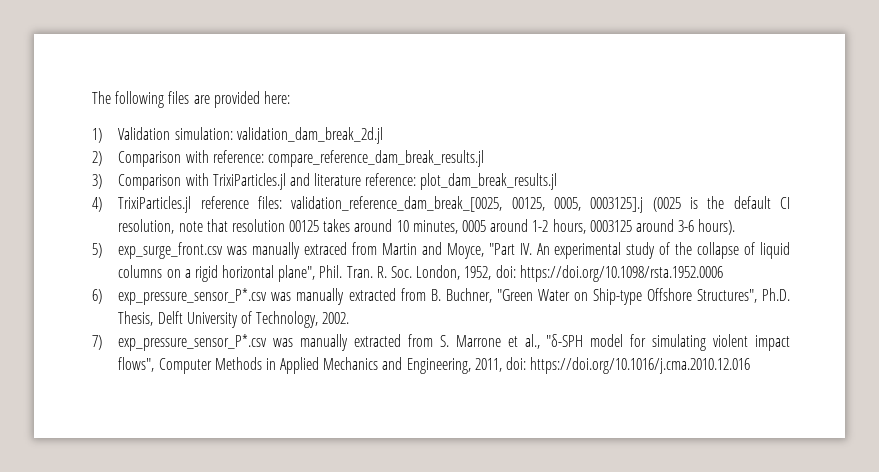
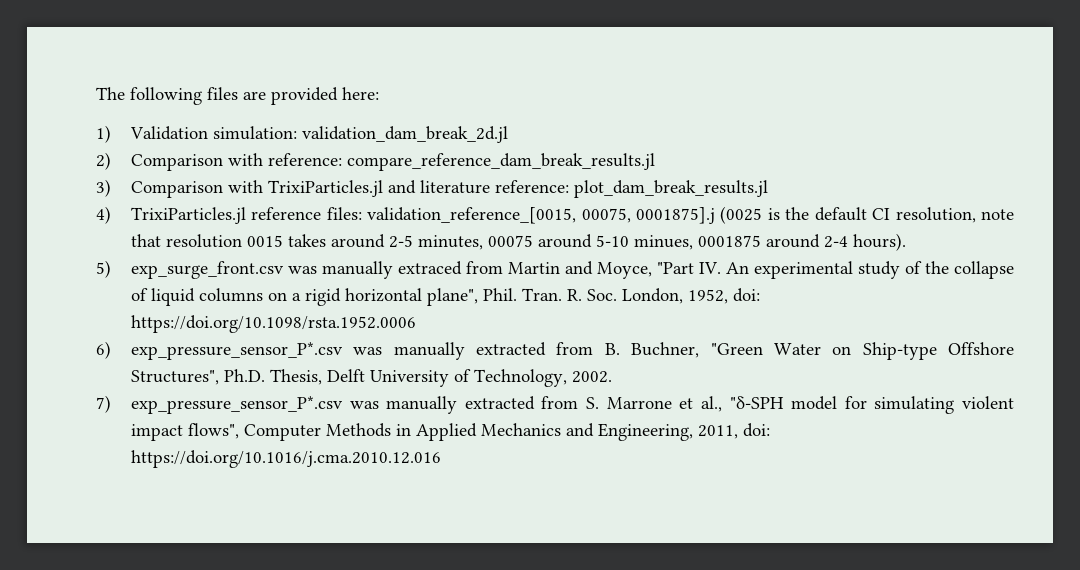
[291,196,644,213] validation_reference_dam_break_[0025, 00125, 0005, 0003125].j -> [367,207,716,224] validation_reference_[0015, 00075, 0001875].j
[289,220,320,232] 00125 -> [246,235,283,247] 0015
[396,219,695,234] 10 minutes, 0005 around 1-2 hours, 0003125 around 3-6 -> [388,234,848,250] 2-5 minutes, 00075 around 5-10 minues, 0001875 around 2-4

